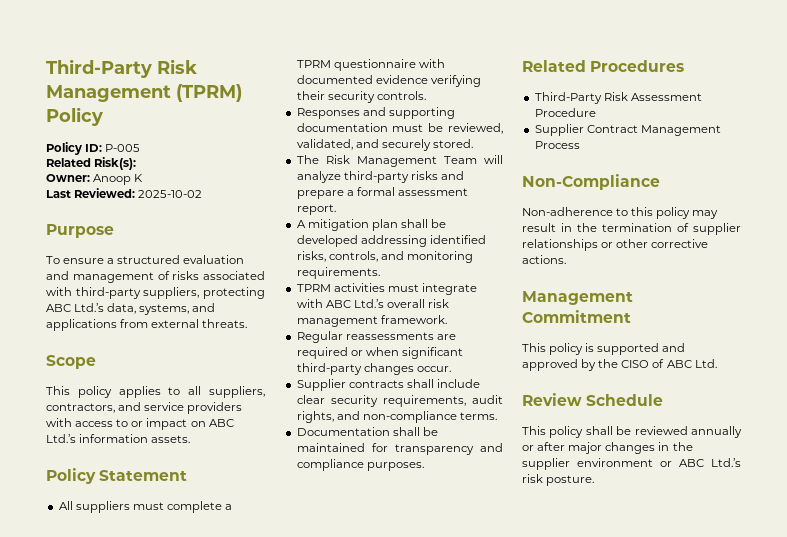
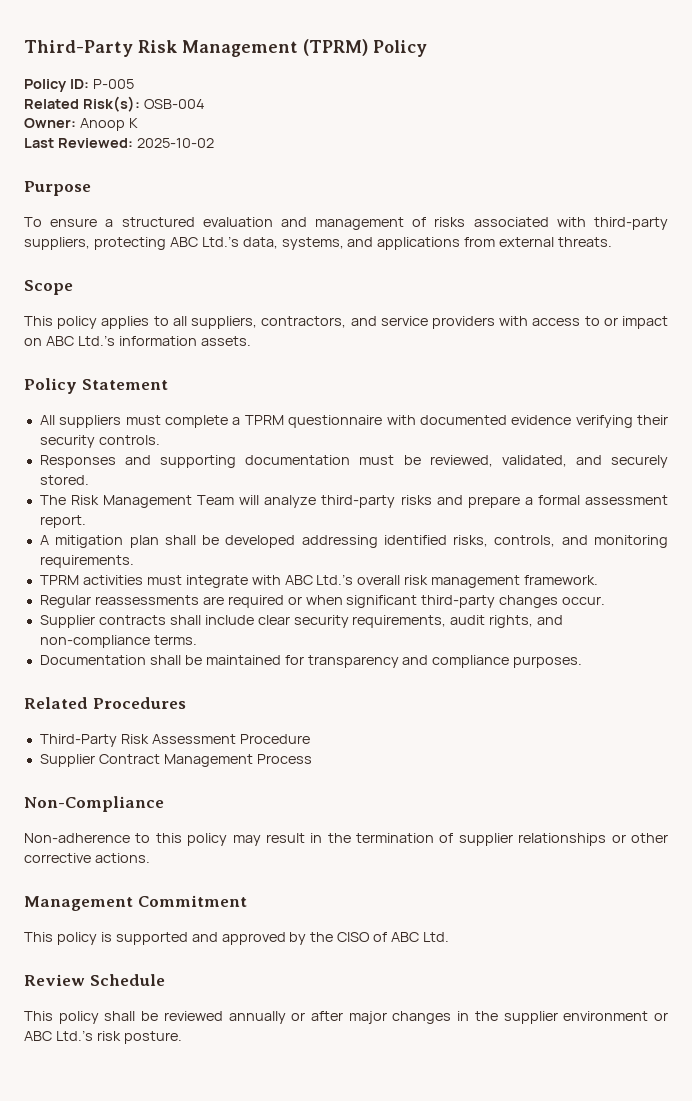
(137, 163) none -> [143,99,205,109] OSB-004

